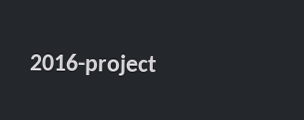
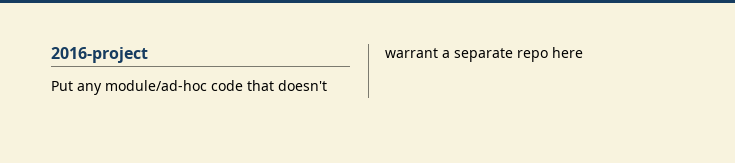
(157, 65) none -> [51,80,327,95] [385,47,583,62] // Put any module/ad-hoc code that doesn't warrant a separate repo here

